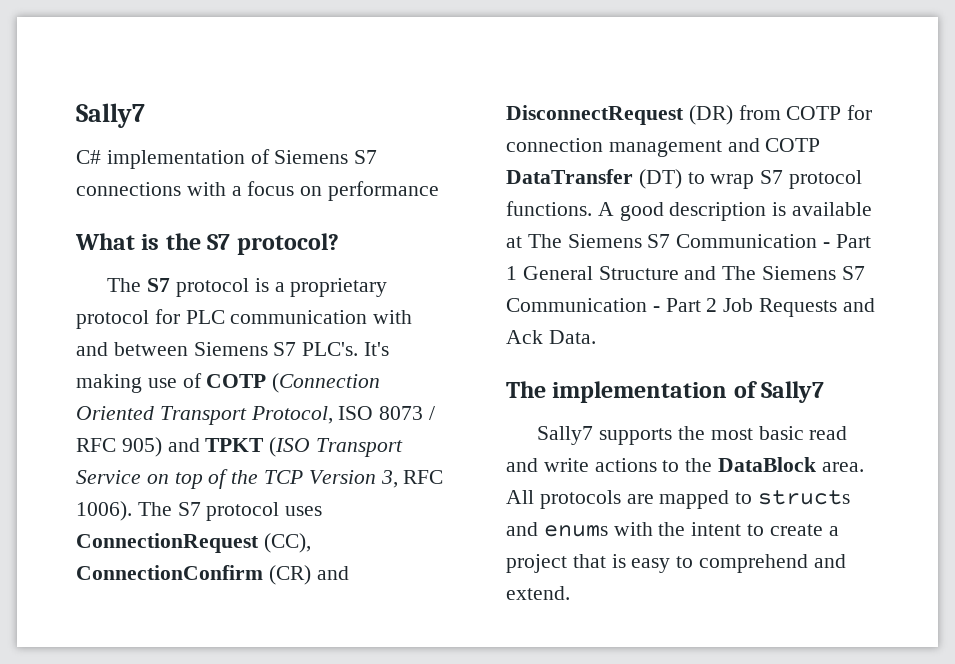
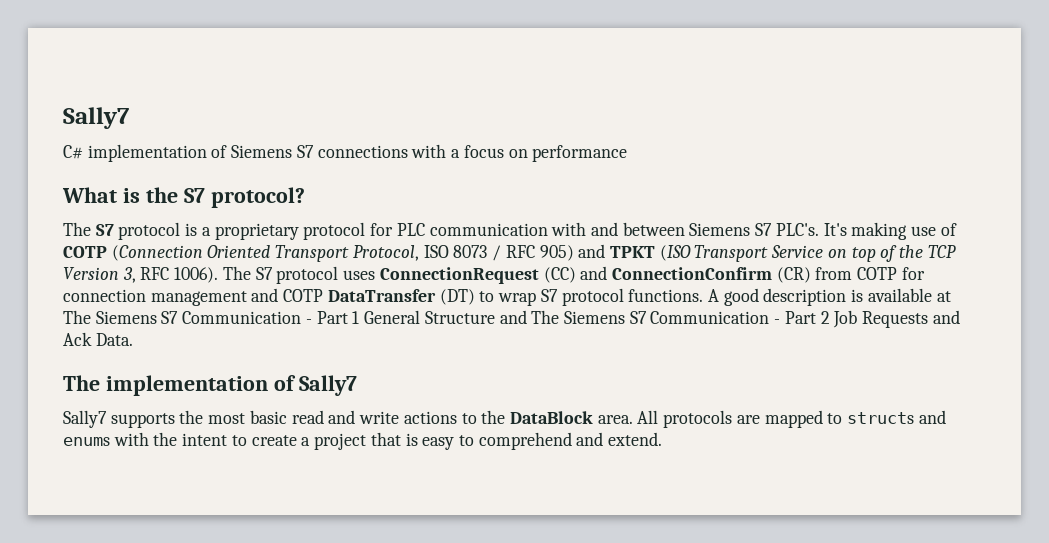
[263,533,311,553] [76,565,349,585] [506,105,733,125] (CC), ConnectionConfirm (CR) and DisconnectRequest (DR) -> [543,266,811,283] (CC) and ConnectionConfirm (CR)

